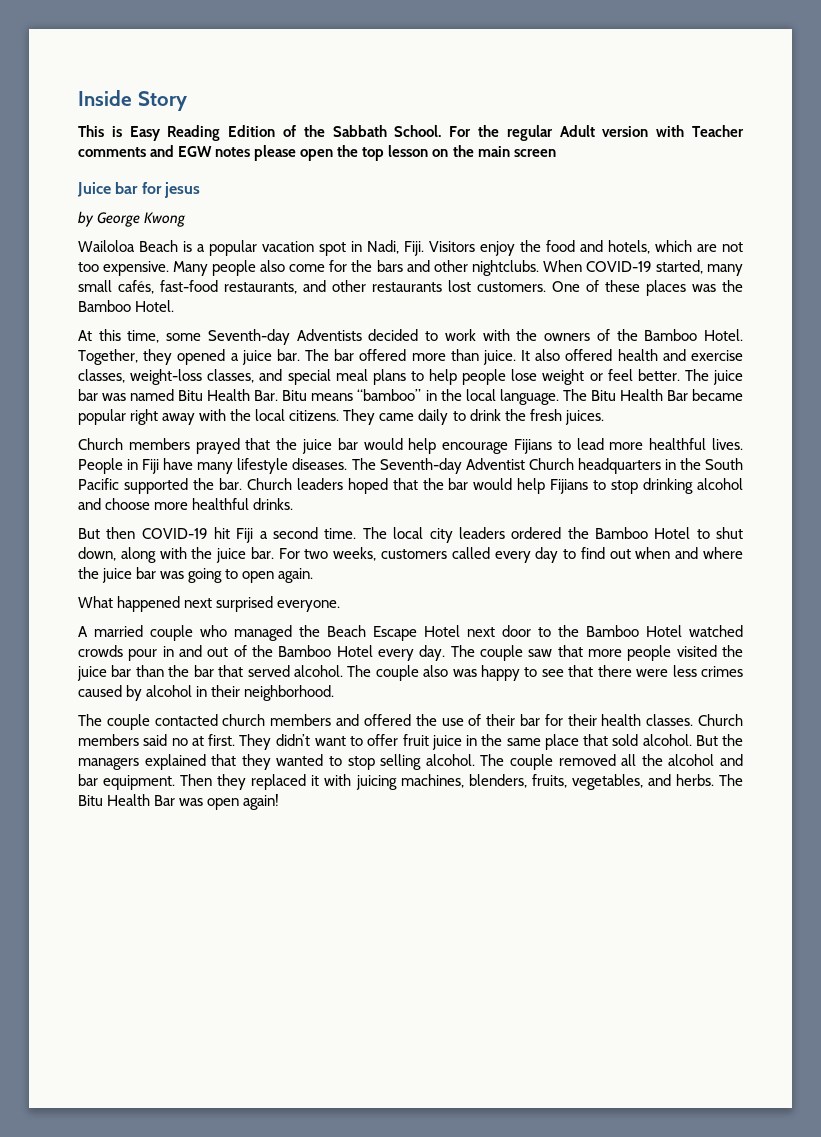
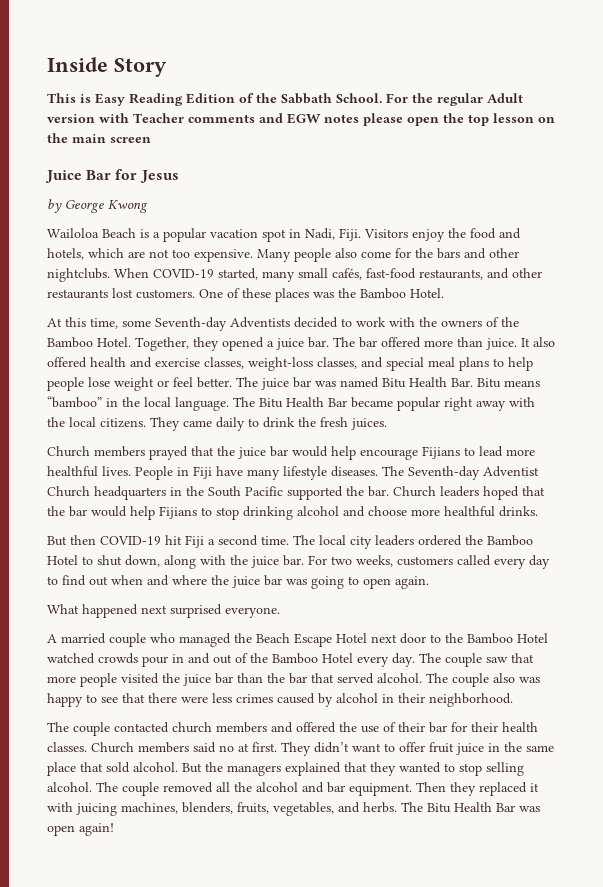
[115,182,200,198] bar for jesus -> [86,169,179,183] Bar for Jesus

